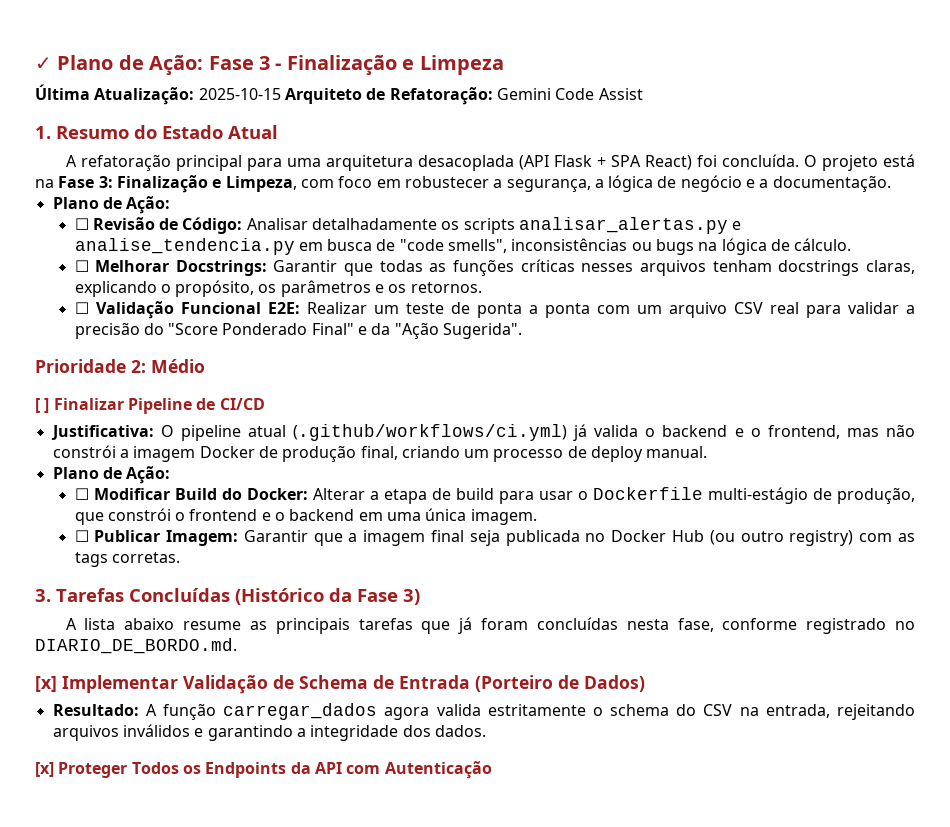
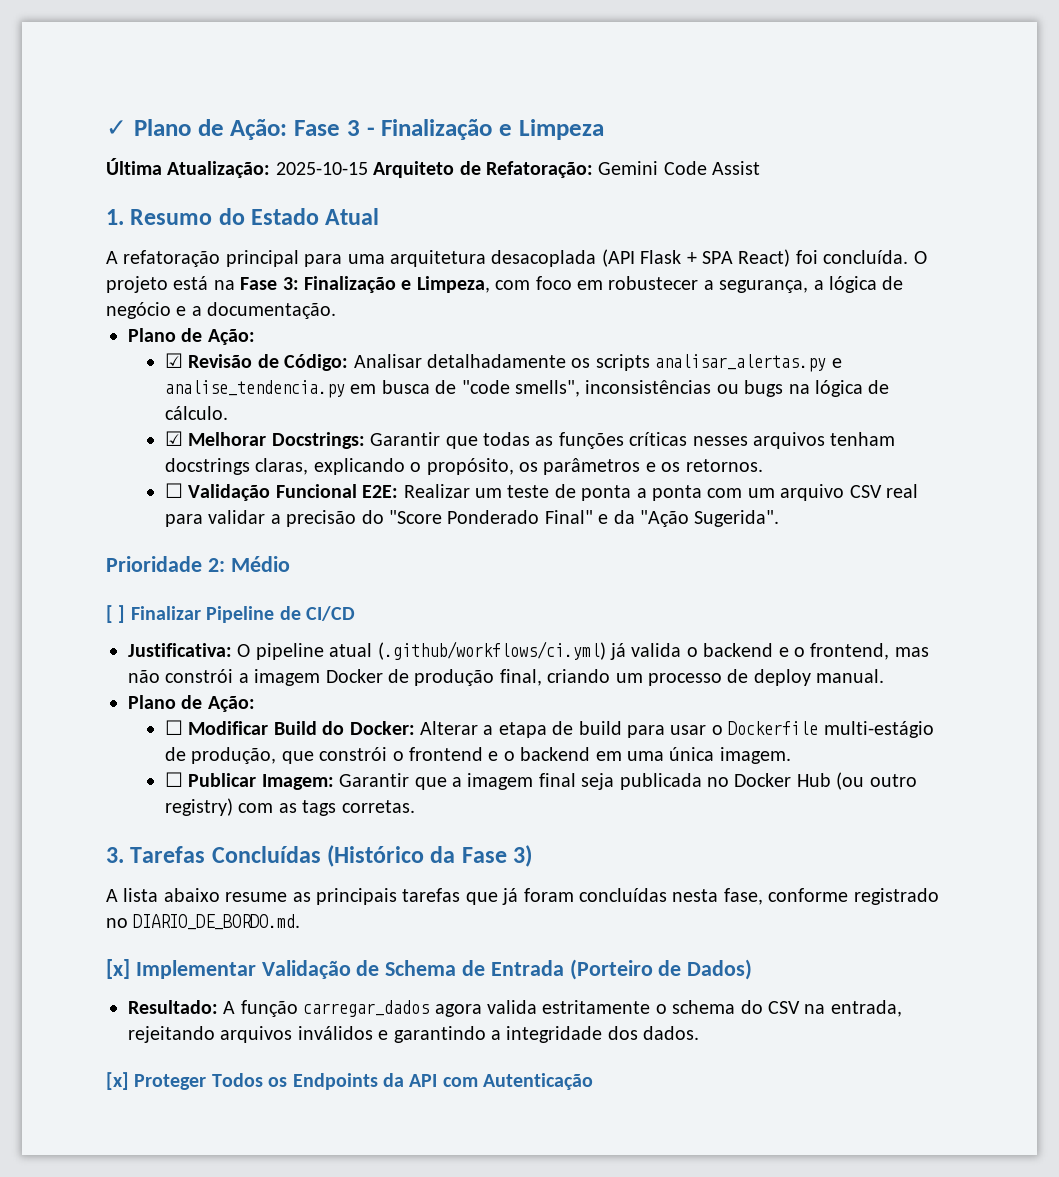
[74,218,89,230] ☐ -> [165,353,184,368] ☑
[74,260,89,272] ☐ -> [165,431,184,446] ☑

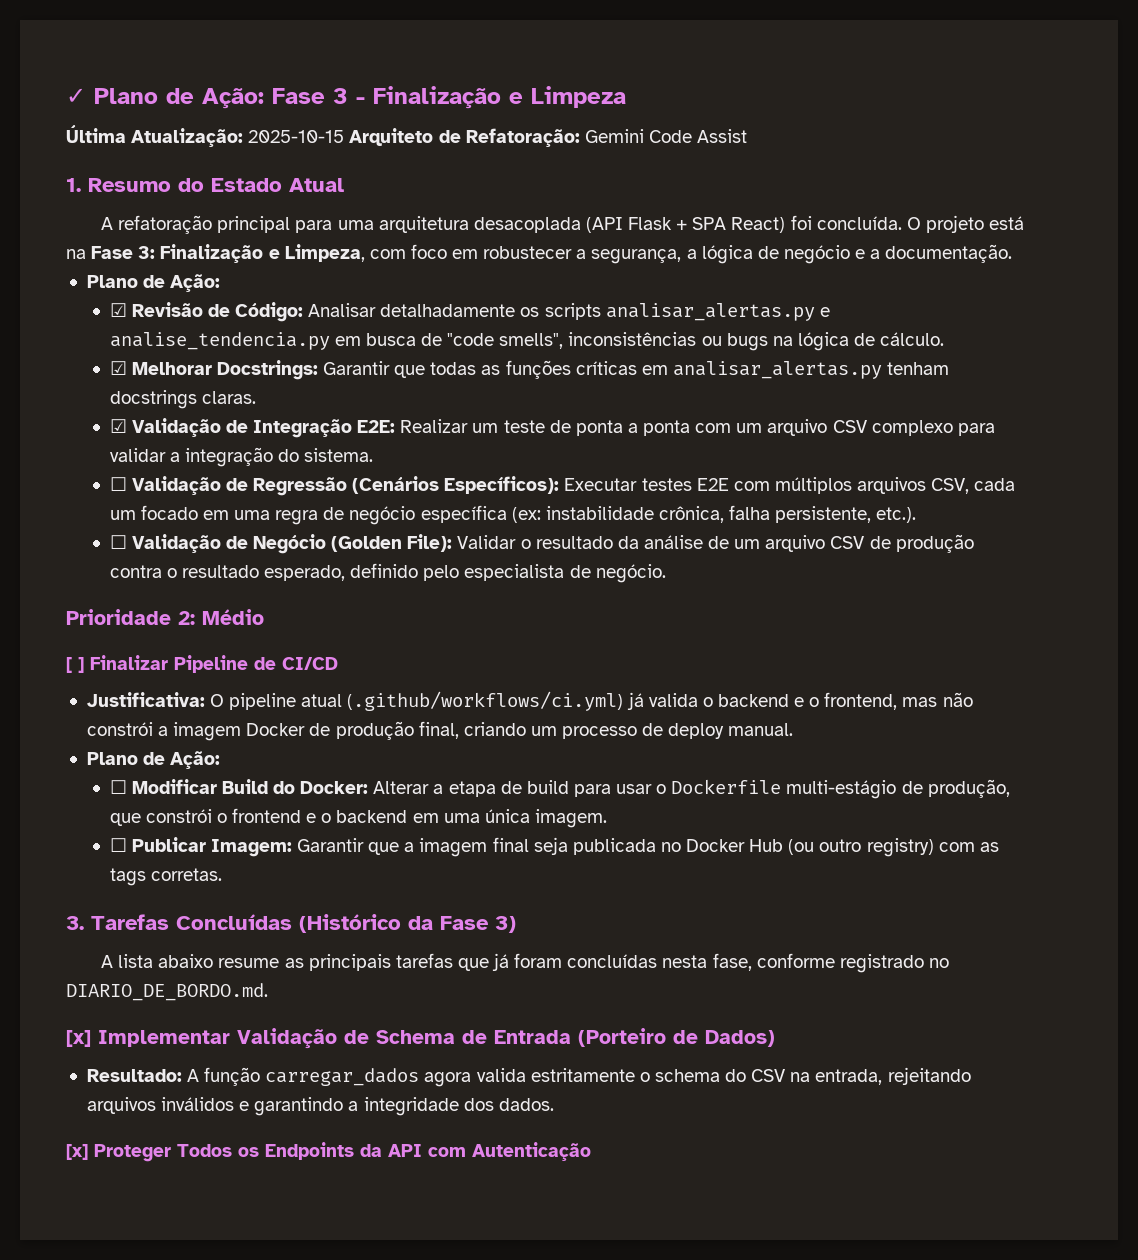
[692,432,896,449] [165,458,763,475] [165,483,357,501] nesses arquivos tenham docstrings claras, explicando o propósito, os parâmetros e os retornos. // ☐ Validação Funcional -> [641,361,950,379] [109,390,256,409] [109,418,353,438] em analisar_alertas.py tenham docstrings claras. // ☑ Validação de Integração
[886,484,919,498] real -> [871,420,953,436] complexo
[286,510,780,527] precisão do "Score Ponderado Final" e da "Ação Sugerida". -> [184,447,374,467] [109,476,1016,496] [109,505,917,525] [109,534,974,554] [109,563,666,583] integração do sistema. // ☐ Validação de Regressão (Cenários Específicos): Executar testes E2E com múltiplos arquivos CSV, cada um focado em uma regra de negócio específica (ex: instabilidade crônica, falha persistente, etc.). // ☐ Validação de Negócio (Golden File): Validar o resultado da análise de um arquivo CSV de produção contra o resultado esperado, definido pelo especialista de negócio.

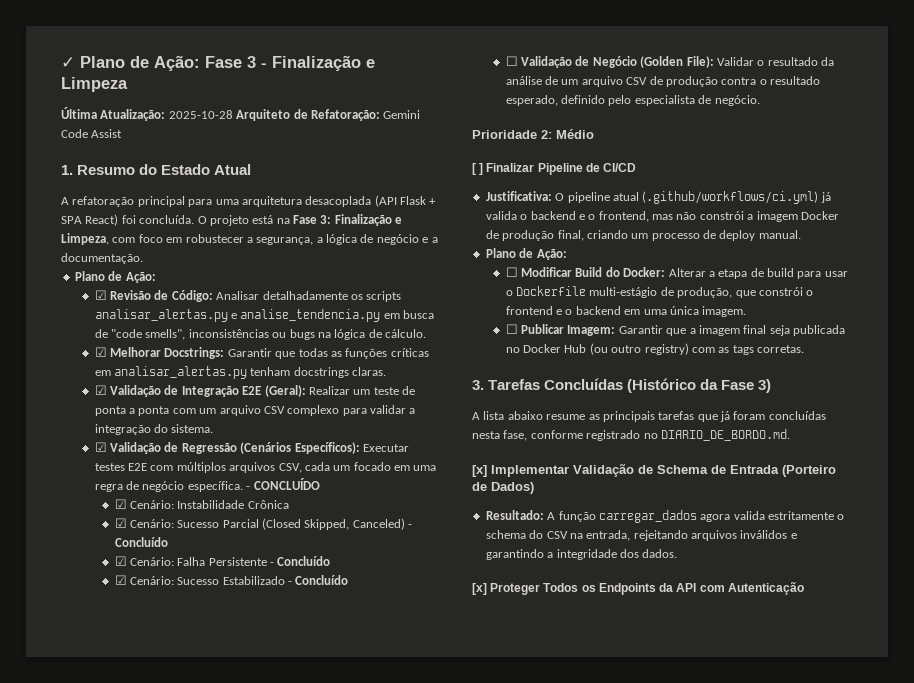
[248,130,345,143] 2025-10-15 -> [168,110,233,119] 2025-10-28
[357,420,396,433] E2E: -> [242,385,306,397] E2E (Geral):
[109,477,127,491] ☐ -> [94,442,107,452] ☑
[420,505,917,523] específica (ex: instabilidade crônica, falha persistente, etc.). -> [187,478,320,492] [114,499,289,509] [114,518,413,530] [114,537,168,547] [114,556,331,566] [114,575,349,585] específica. - CONCLUÍDO // ☑ Cenário: Instabilidade Crônica // ☑ Cenário: Sucesso Parcial (Closed Skipped, Canceled) - Concluído // ☑ Cenário: Falha Persistente - Concluído // ☑ Cenário: Sucesso Estabilizado - Concluído

